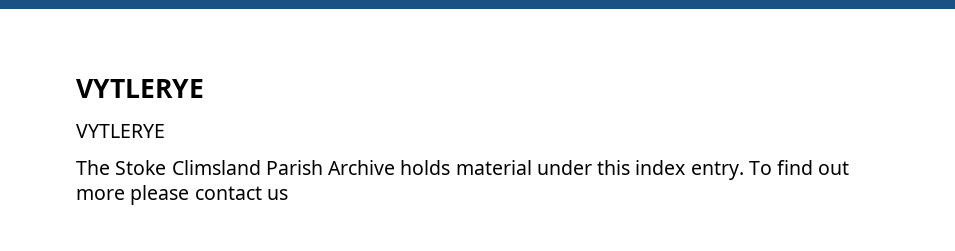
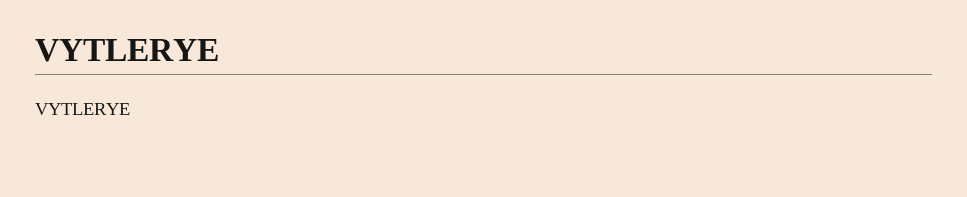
[76,160,850,180] [76,185,288,205] // The Stoke Climsland Parish Archive holds material under this index entry. To find out more please contact us -> (130, 109) none

